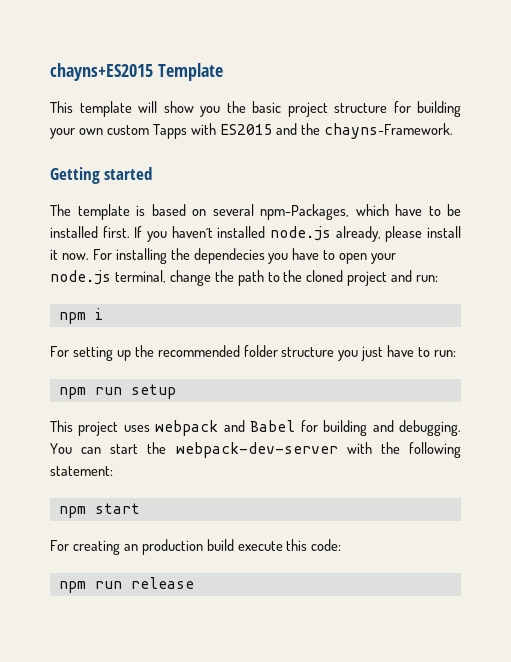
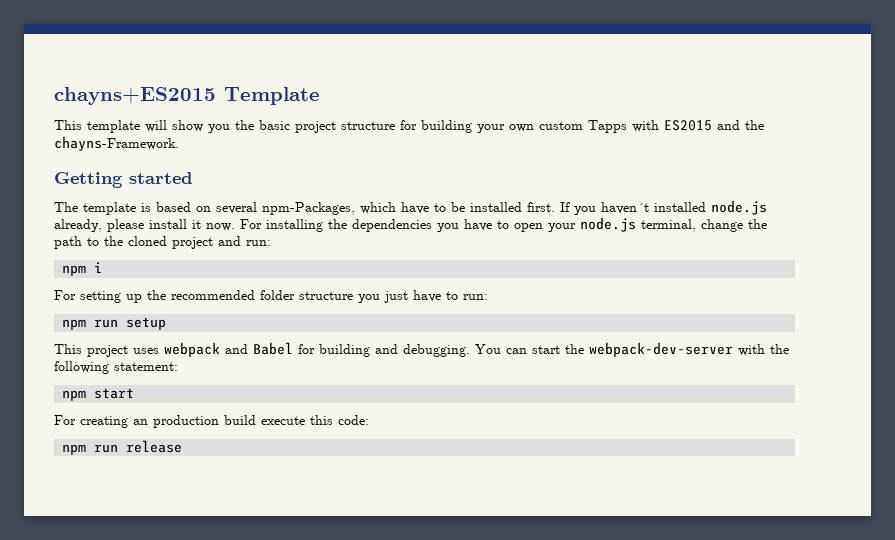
[193,248,265,264] dependecies -> [352,219,432,232] dependencies

